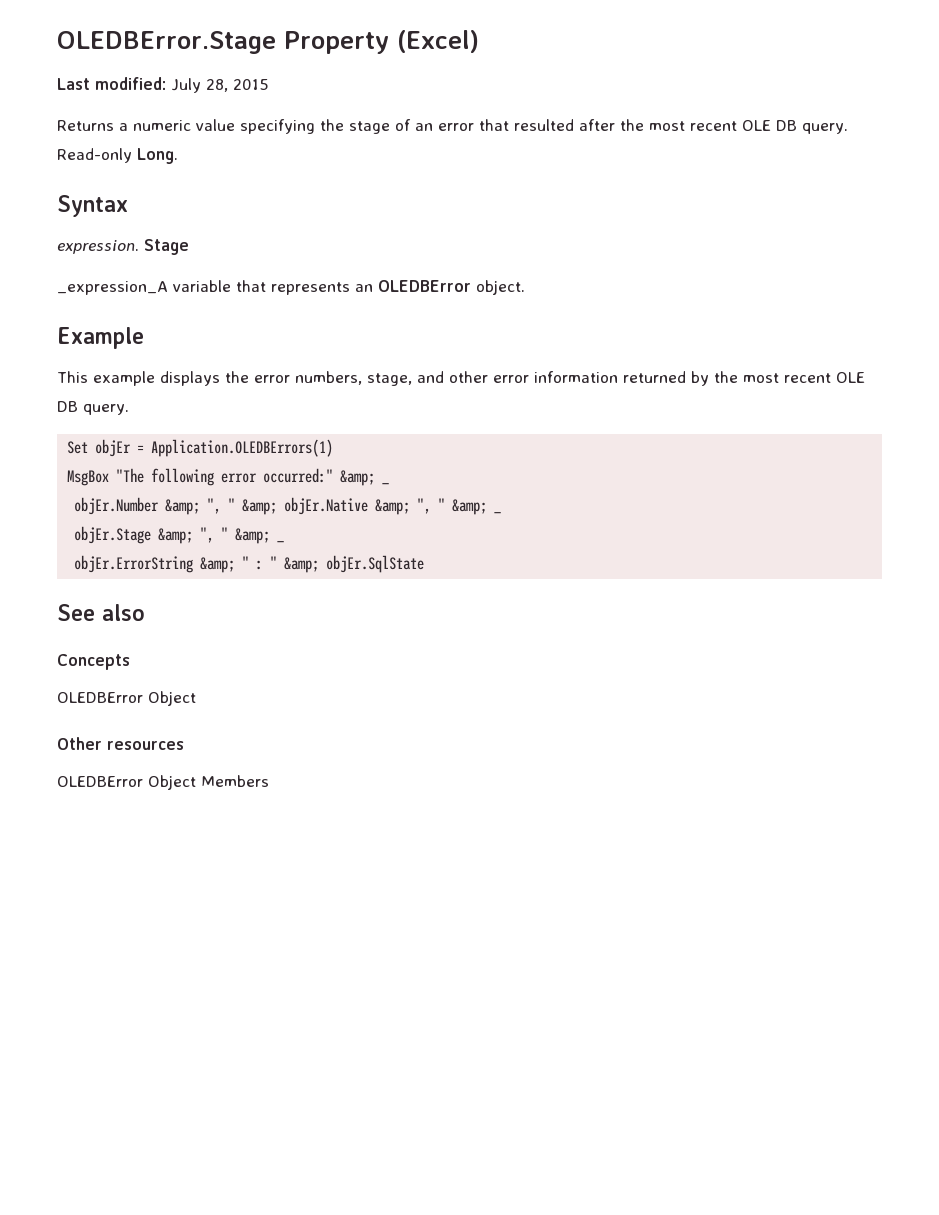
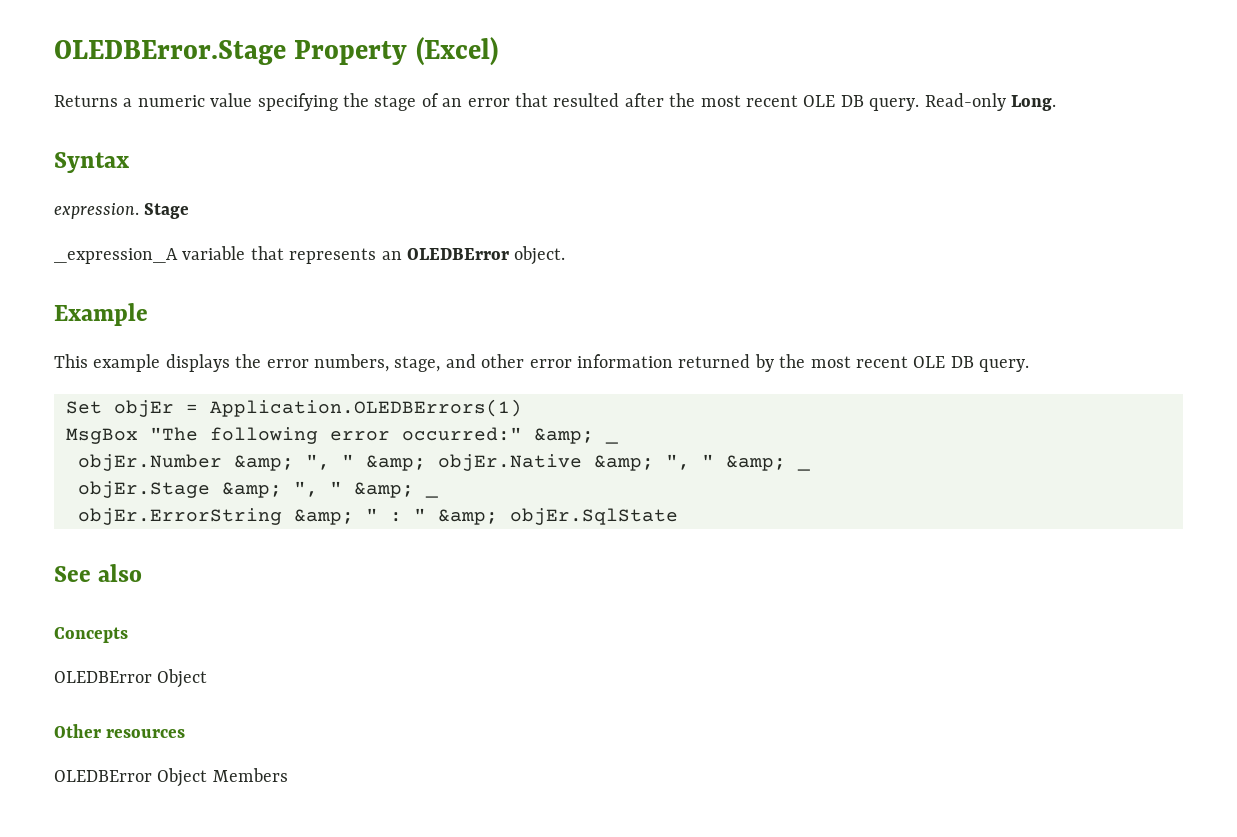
[57,77,269,93] // Last modified: July 28, 2015 -> (498, 51) none

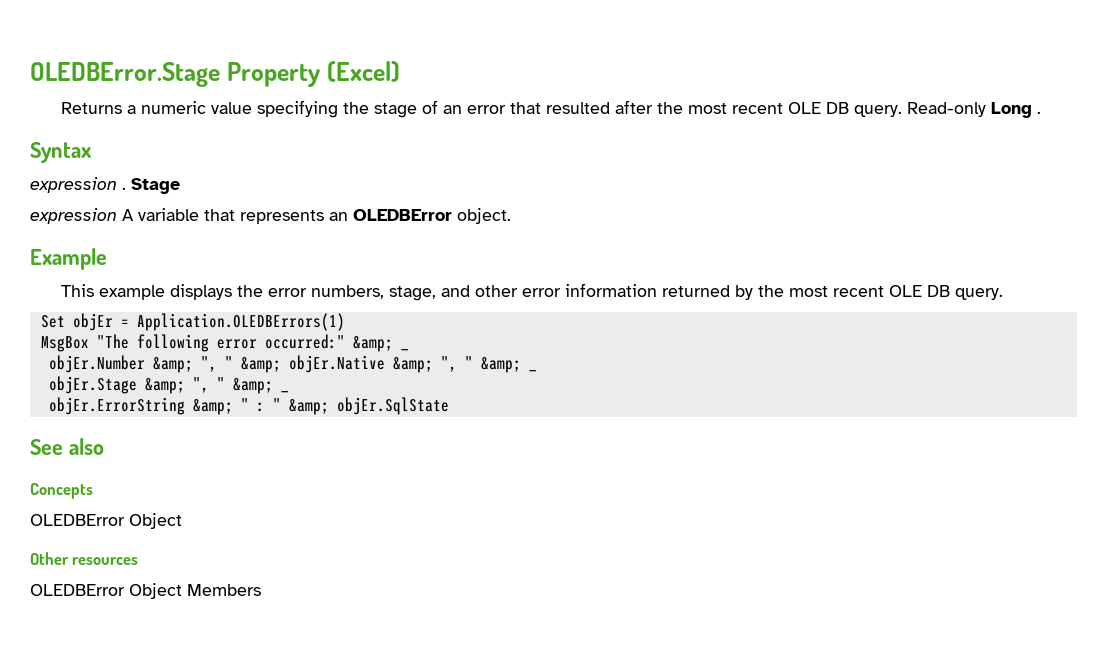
[1010,95,1056,111] Long. -> [990,102,1041,118] Long .
[54,203,139,219] expression. -> [30,177,126,193] expression .
[54,248,178,264] _expression_A -> [30,208,134,224] expression A

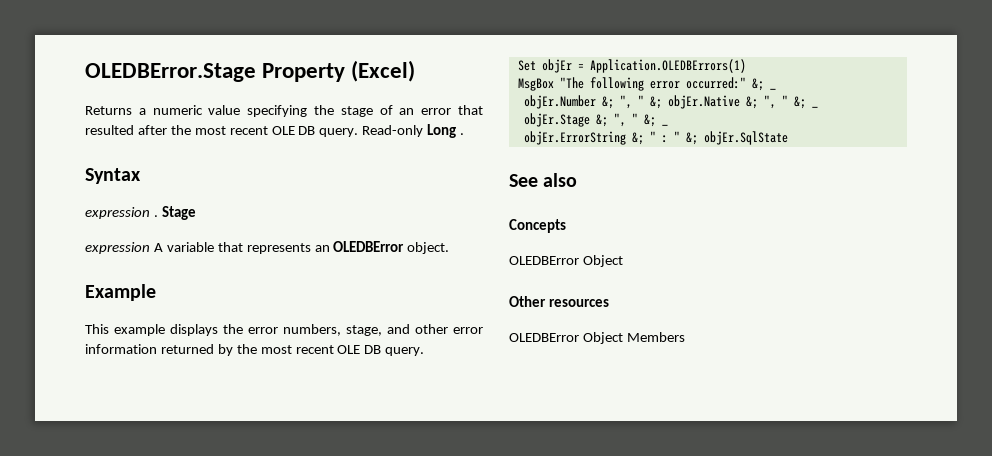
[352,336,393,352] &amp; -> [751,78,764,91] &;
[152,355,521,373] &amp; ", " &amp; objEr.Native &amp; ", " &amp; -> [601,95,806,109] &; ", " &; objEr.Native &; ", " &;
[144,377,273,394] &amp; ", " &amp; -> [595,113,656,127] &; ", " &;
[192,399,233,415] &amp; -> [631,132,644,145] &;
[288,399,329,415] &amp; -> [685,132,698,145] &;

